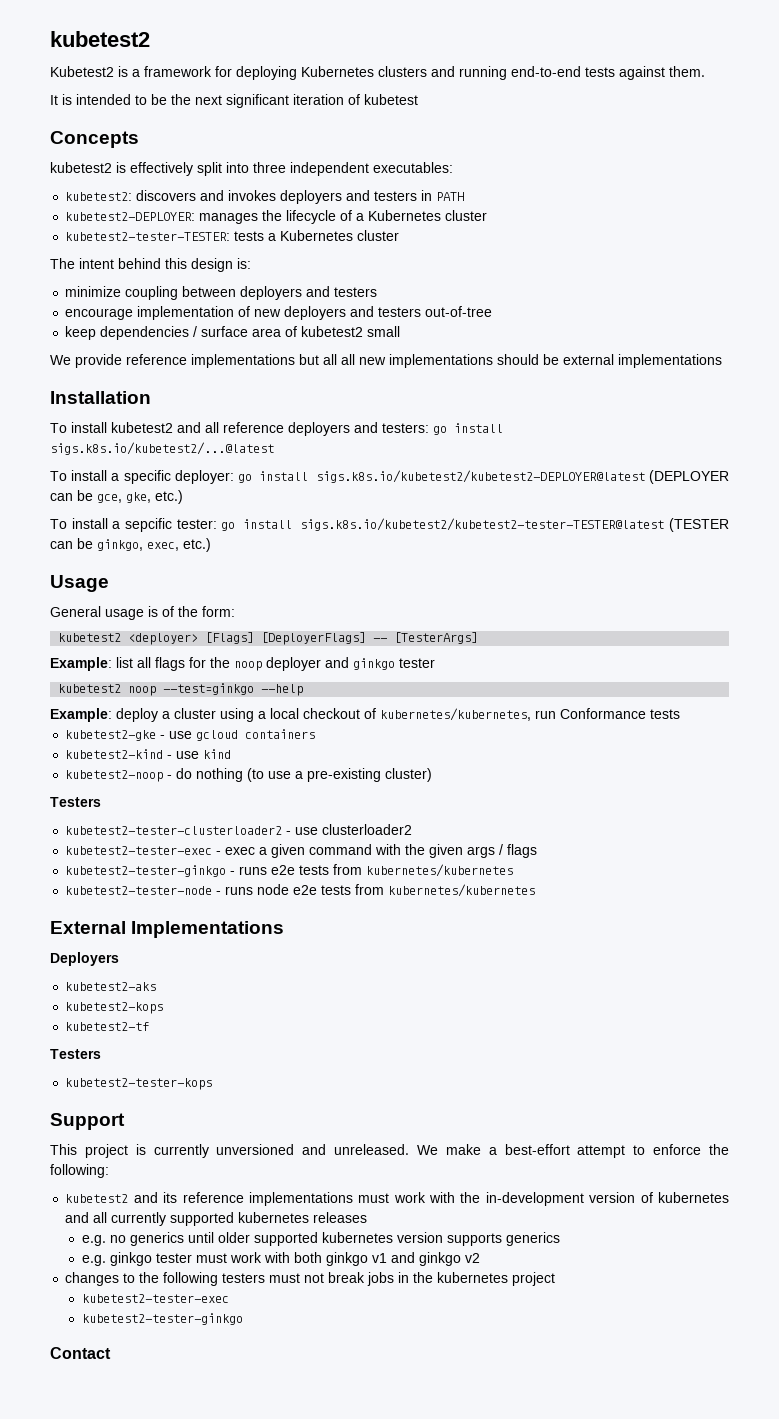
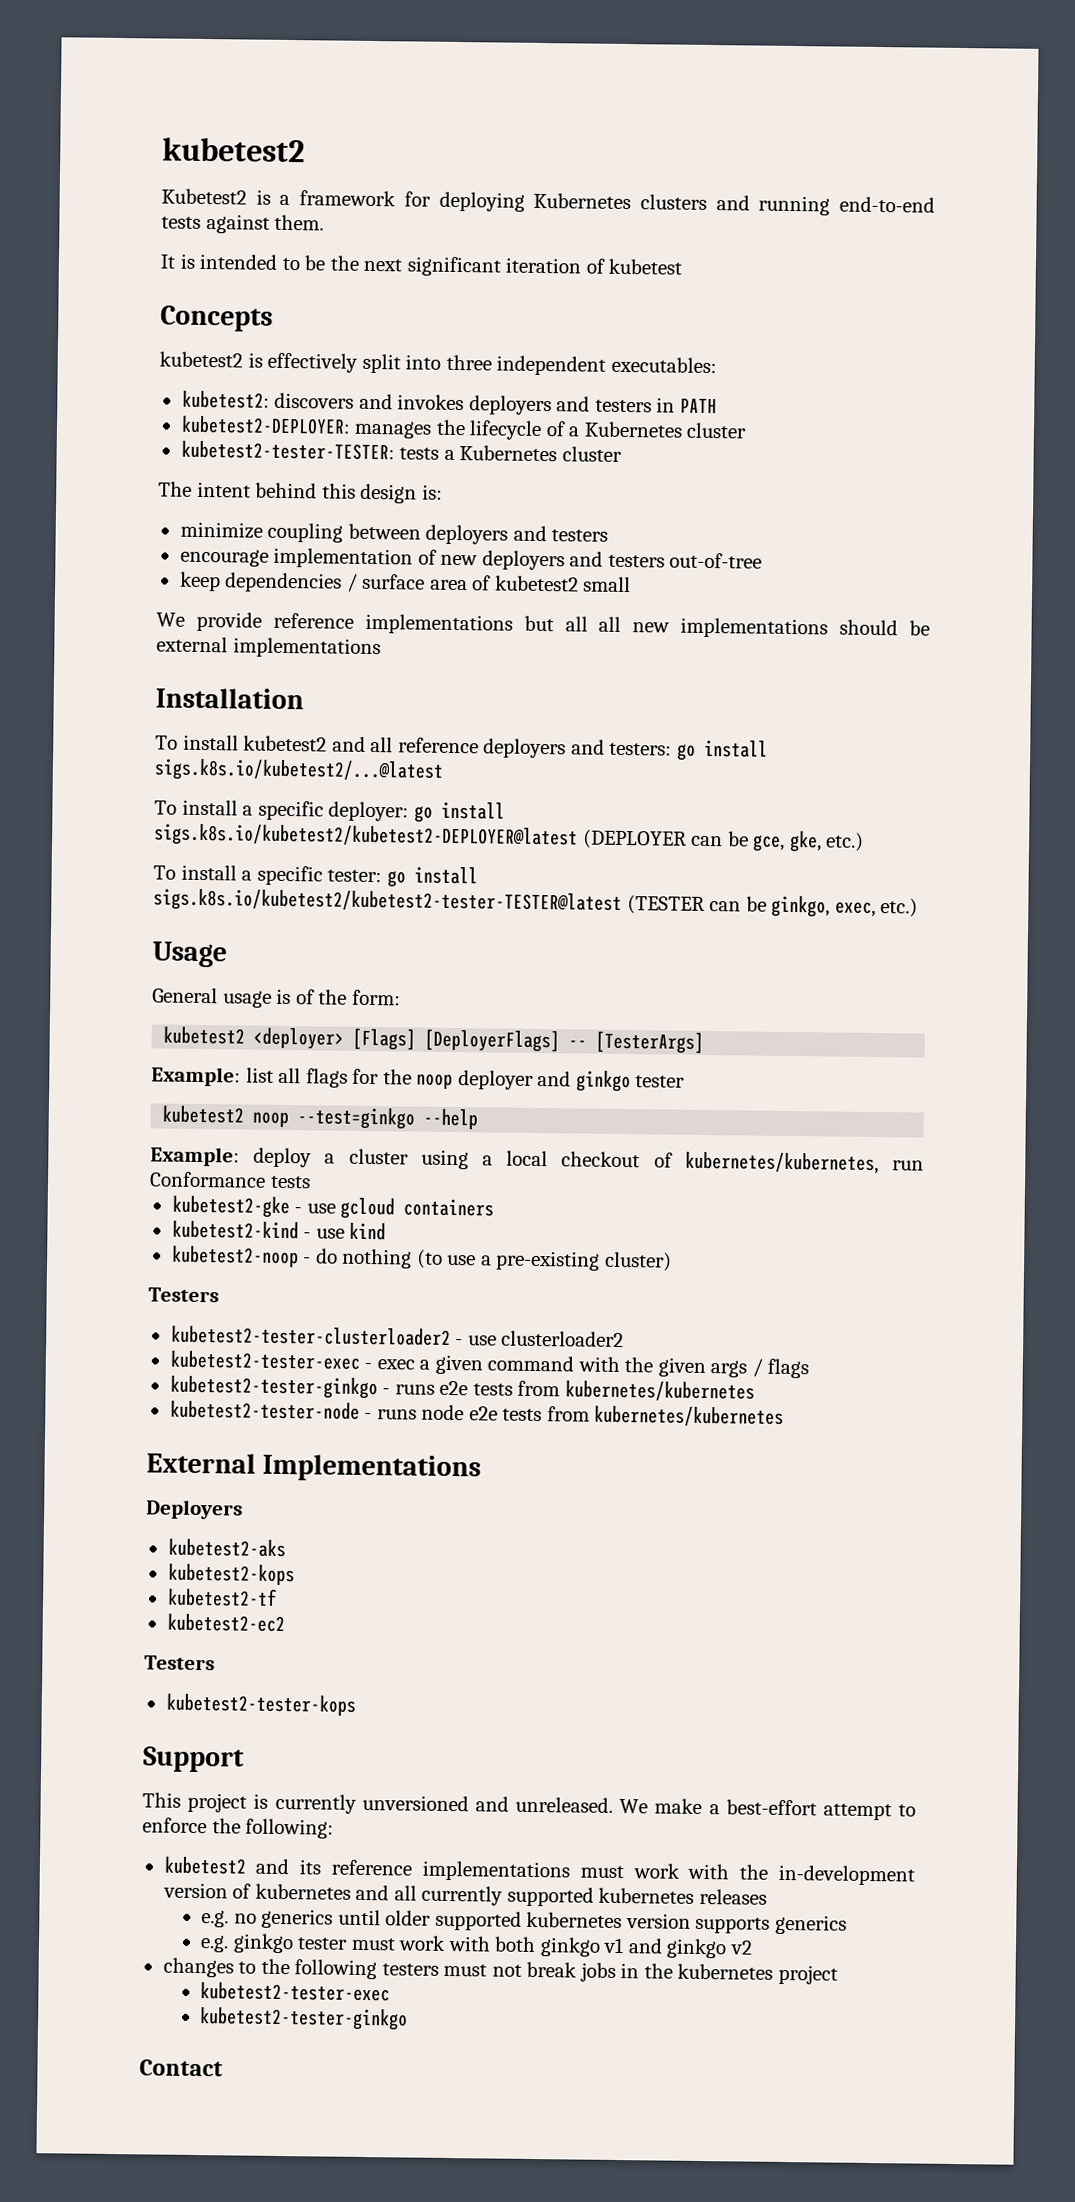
[124,518,172,532] sepcific -> [256,865,323,886] specific
(150, 1026) none -> [166,1613,285,1633] // kubetest2-ec2

